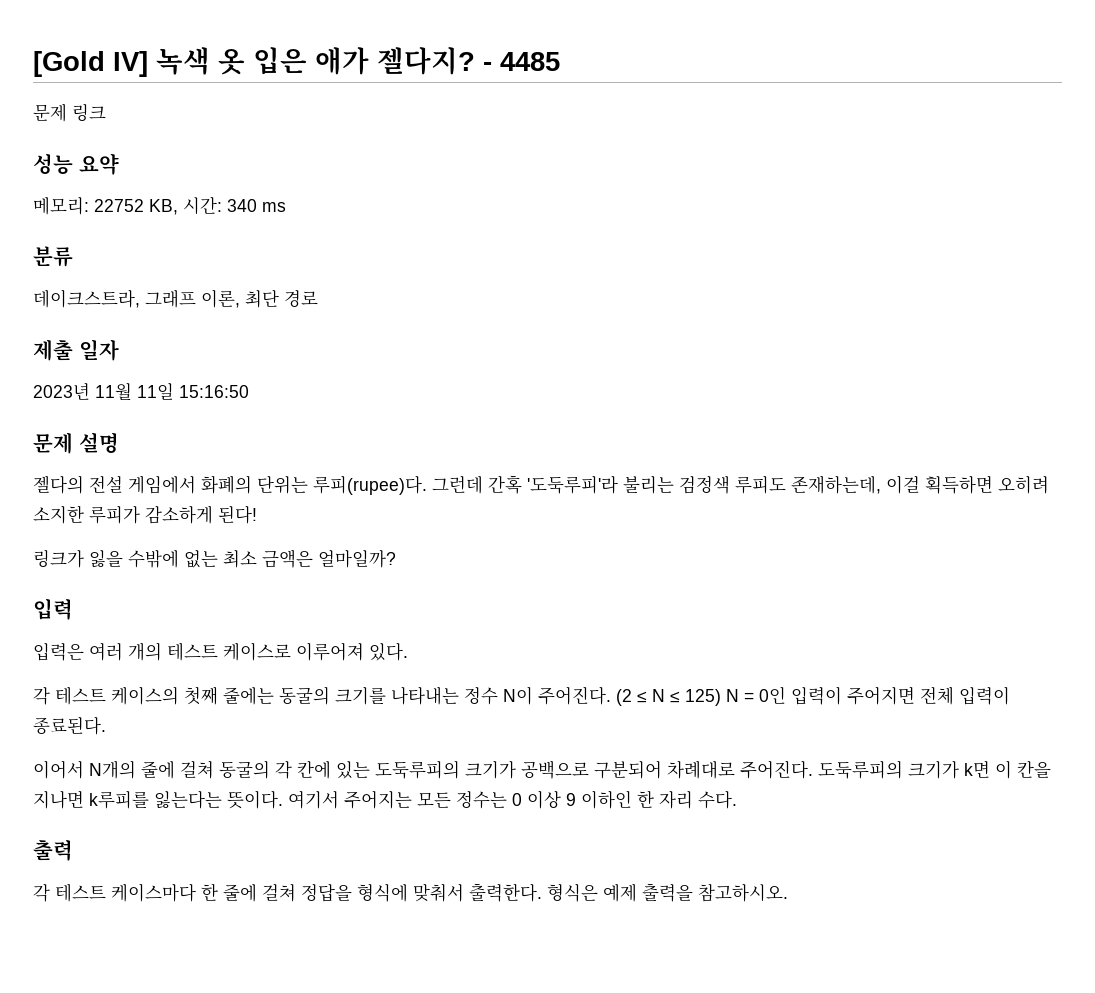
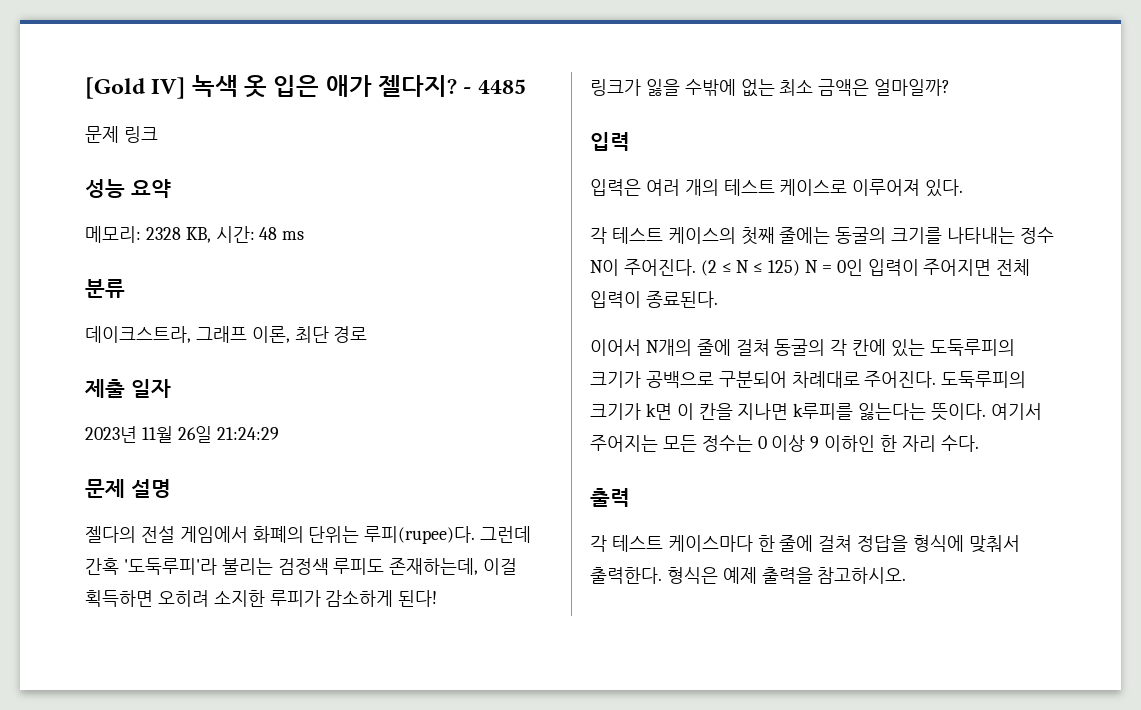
[94,199,144,212] 22752 -> [145,227,181,240] 2328
[227,199,257,212] 340 -> [259,227,278,240] 48
[137,383,249,400] 11일 15:16:50 -> [177,426,279,443] 26일 21:24:29

